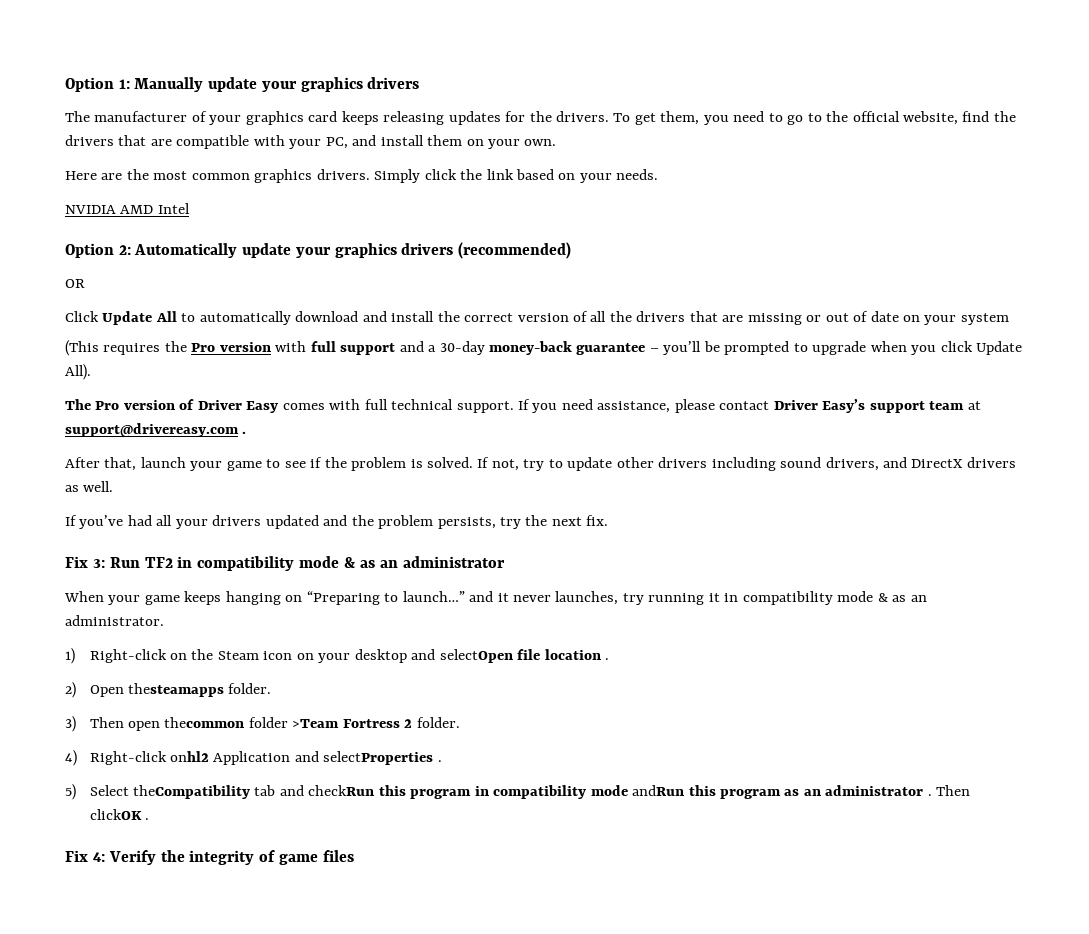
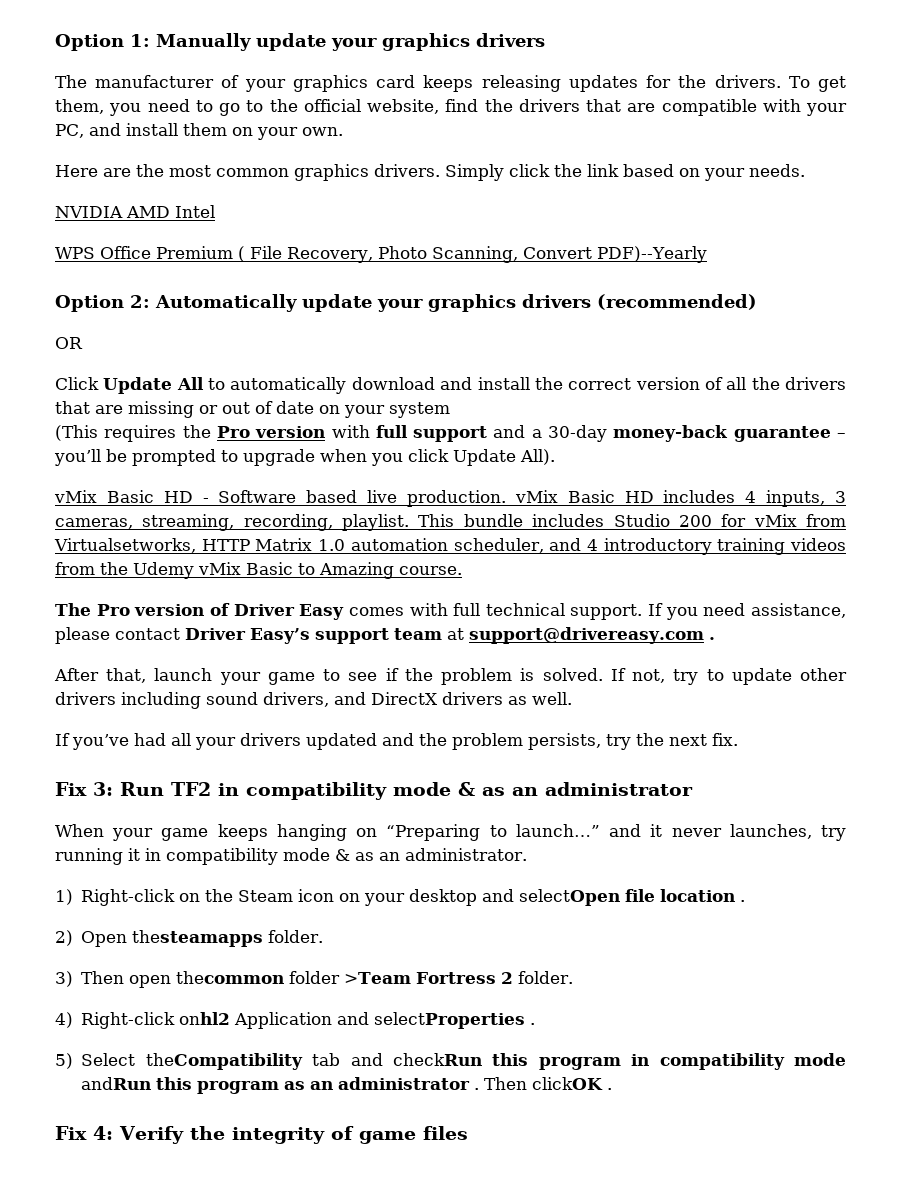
(190, 208) none -> [55,246,707,263] // WPS Office Premium ( File Recovery, Photo Scanning, Convert PDF)--Yearly
(91, 372) none -> [54,490,847,507] [55,514,847,531] [54,538,847,555] [55,562,462,579] // vMix Basic HD - Software based live production. vMix Basic HD includes 4 inputs, 3 cameras, streaming, recording, playlist. This bundle includes Studio 200 for vMix from Virtualsetworks, HTTP Matrix 1.0 automation scheduler, and 4 introductory training videos from the Udemy vMix Basic to Amazing course.

